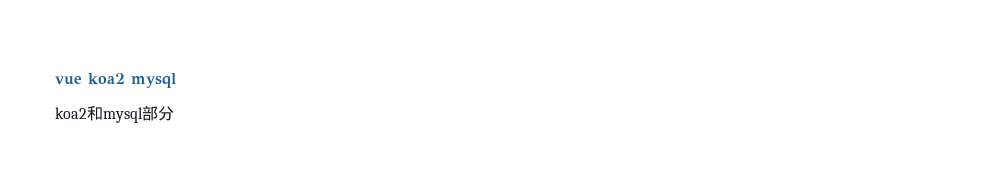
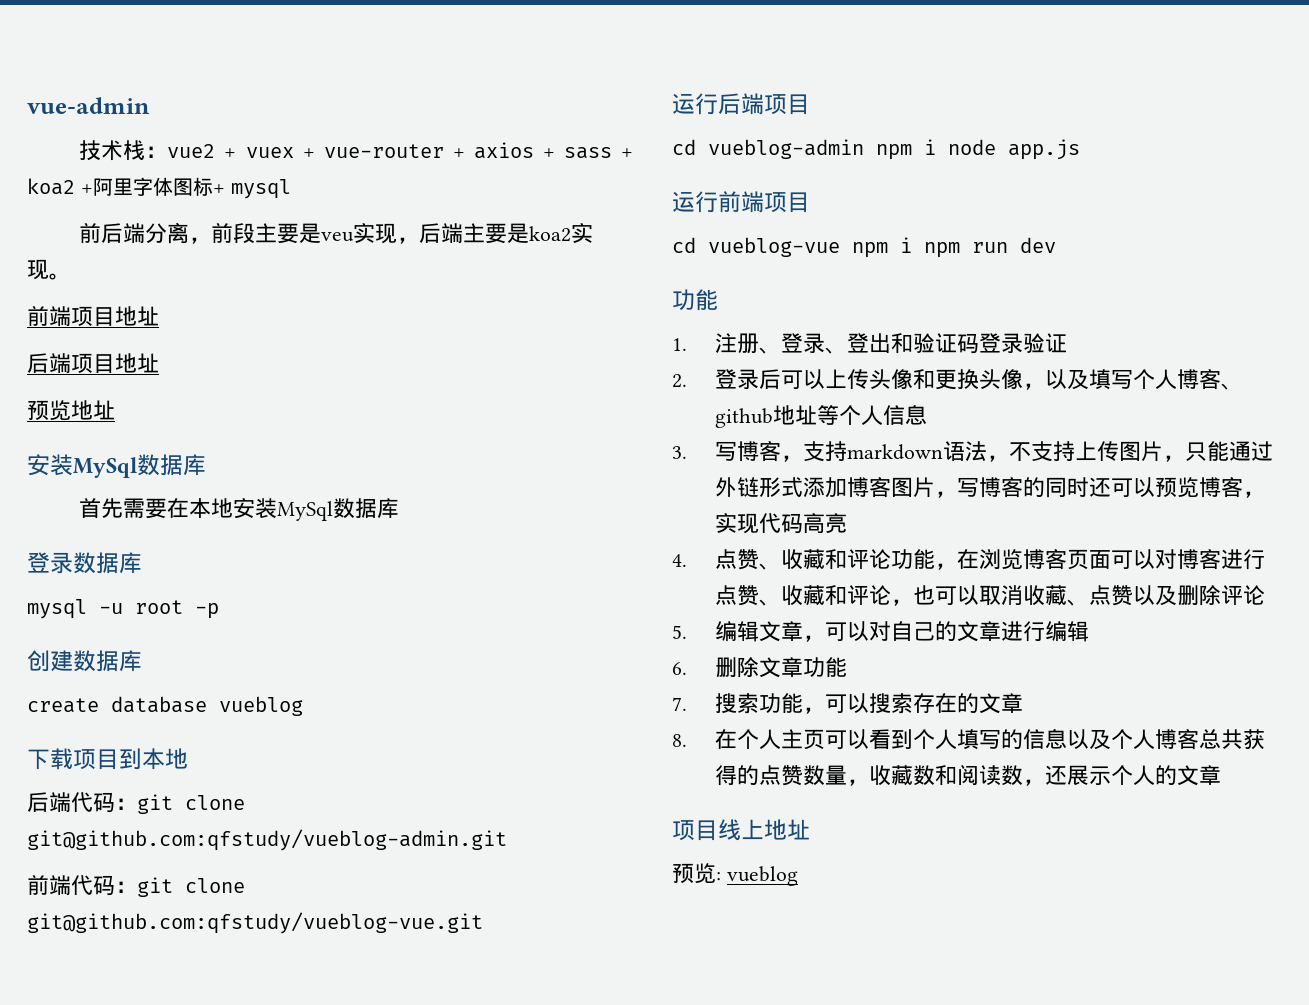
[55,73,176,88] [55,106,174,123] vue koa2 mysql // koa2和mysql部分 -> [27,97,150,114] [79,140,633,161] [27,177,291,199] [79,222,594,244] [27,259,71,280] [27,305,159,327] [27,353,159,374] [27,400,115,420] [27,454,206,478] [79,498,400,521] [27,552,142,574] [27,599,219,619] [27,650,142,672] [27,696,303,716] [27,748,188,770] [27,792,245,814] [27,829,507,851] [27,874,245,897] [27,912,483,934] [672,93,810,115] [672,139,1080,160] [672,191,810,213] [672,237,1056,258] [672,289,718,311] [672,333,1067,354] [672,369,1243,390] [714,404,927,428] [672,441,1273,462] [714,477,1265,498] [714,513,847,534] [672,549,1265,570] [714,585,1265,606] [672,621,1089,642] [672,657,847,678] [672,693,1023,714] [672,728,1265,750] [714,764,1221,786] [672,819,810,841] [672,863,798,886] vue-admin // 技术栈：vue2 + vuex + vue-router + axios + sass + koa2 +阿里字体图标+ mysql // 前后端分离，前段主要是veu实现，后端主要是koa2实现。 // 前端项目地址 // 后端项目地址 // 预览地址 // 安装MySql数据库 // 首先需要在本地安装MySql数据库 // 登录数据库 // mysql -u root -p // 创建数据库 // create database vueblog // 下载项目到本地 // 后端代码：git clone git@github.com:qfstudy/vueblog-admin.git // 前端代码：git clone git@github.com:qfstudy/vueblog-vue.git // 运行后端项目 // cd vueblog-admin npm i node app.js // 运行前端项目 // cd vueblog-vue npm i npm run dev // 功能 // 1.注册、登录、登出和验证码登录验证 // 2.登录后可以上传头像和更换头像，以及填写个人博客、github地址等个人信息 // 3.写博客，支持markdown语法，不支持上传图片，只能通过外链形式添加博客图片，写博客的同时还可以预览博客，实现代码高亮 // 4.点赞、收藏和评论功能，在浏览博客页面可以对博客进行点赞、收藏和评论，也可以取消收藏、点赞以及删除评论 // 5.编辑文章，可以对自己的文章进行编辑 // 6.删除文章功能 // 7.搜索功能，可以搜索存在的文章 // 8.在个人主页可以看到个人填写的信息以及个人博客总共获得的点赞数量，收藏数和阅读数，还展示个人的文章 // 项目线上地址 // 预览: vueblog

